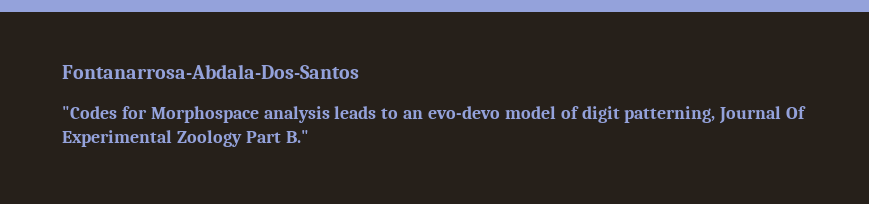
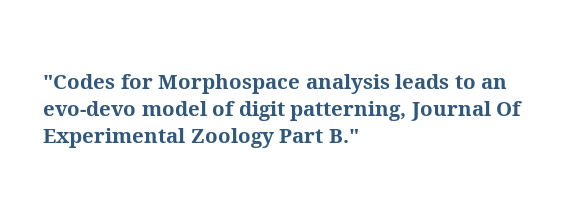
[62,64,359,79] Fontanarrosa-Abdala-Dos-Santos // -> (43, 81) none

